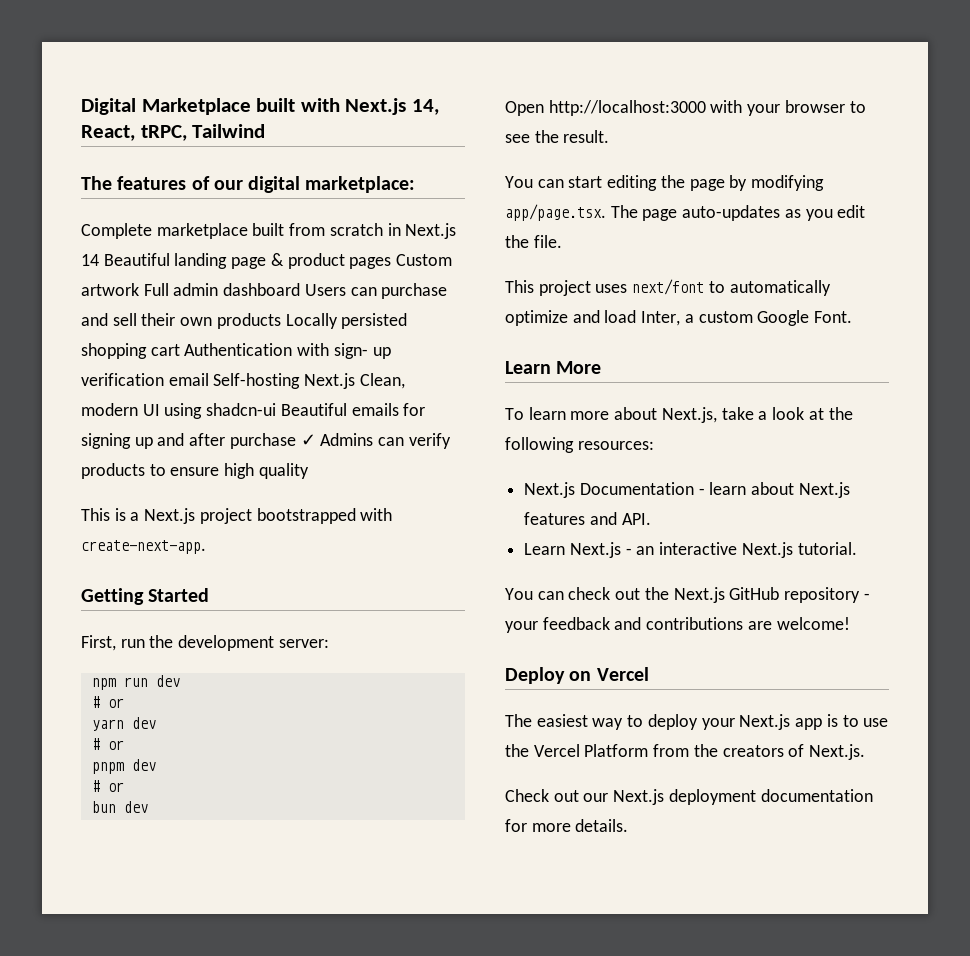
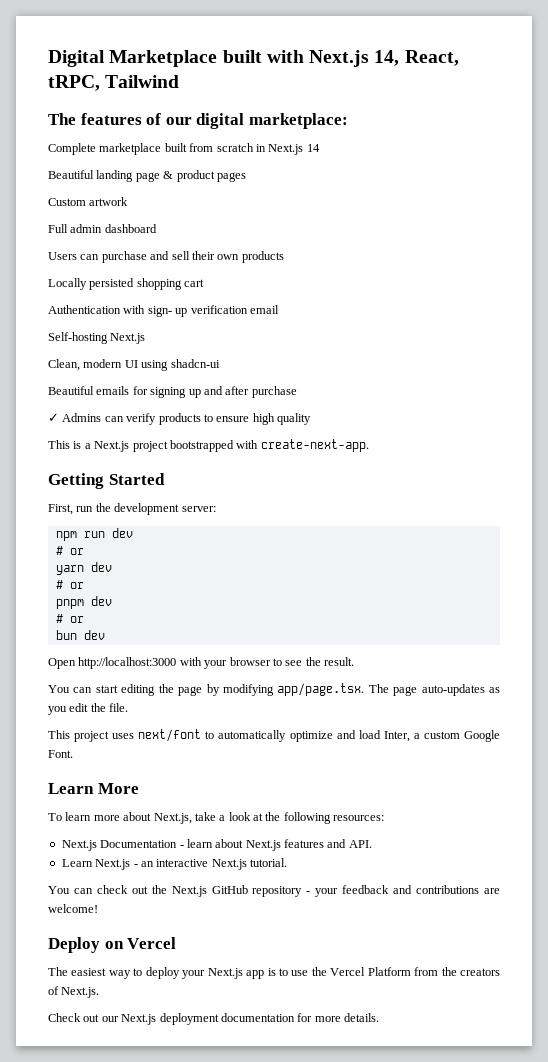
(99, 260) none -> (320, 148) //
(392, 263) none -> (246, 177) //
(139, 289) none -> (129, 201) //
(301, 289) none -> (157, 228) //
(281, 321) none -> (284, 257) //
(180, 350) none -> (205, 283) //
(209, 379) none -> (279, 309) //
(356, 381) none -> (146, 338) //
(277, 409) none -> (220, 363) //
(296, 441) none -> (297, 392) //

